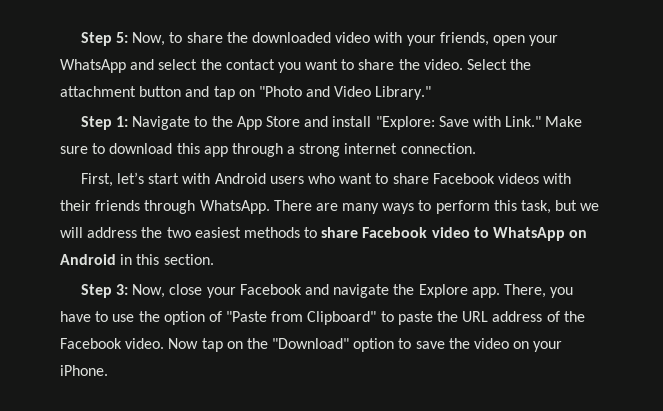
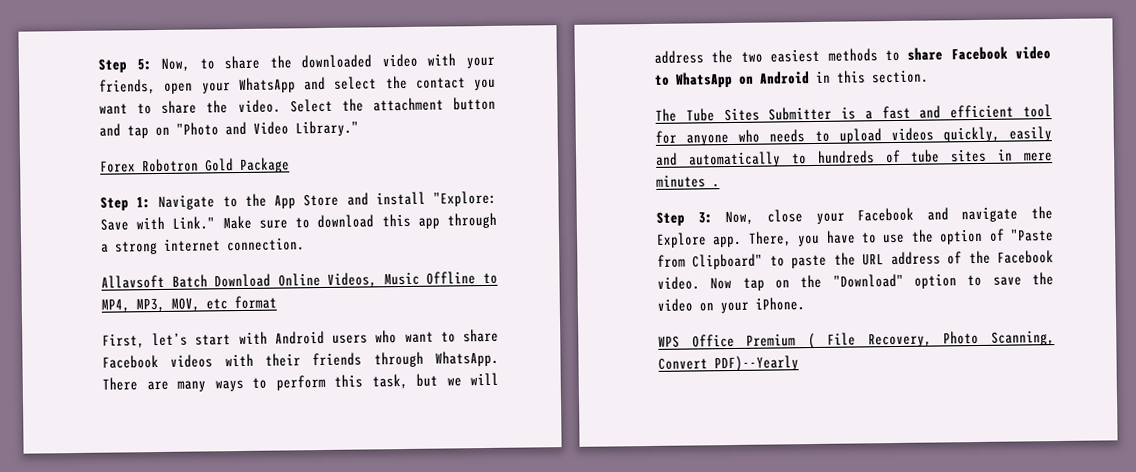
(432, 93) none -> [100,157,290,173] // Forex Robotron Gold Package
(476, 148) none -> [101,271,498,289] [101,295,277,313] // Allavsoft Batch Download Online Videos, Music Offline to MP4, MP3, MOV, etc format
(214, 259) none -> [655,104,1052,122] [655,126,1052,146] [655,148,1053,168] [656,174,720,188] // The Tube Sites Submitter is a fast and efficient tool for anyone who needs to upload videos quickly, easily and automatically to hundreds of tube sites in mere minutes .
(108, 370) none -> [658,330,1055,350] [658,355,799,373] // WPS Office Premium ( File Recovery, Photo Scanning, Convert PDF)--Yearly

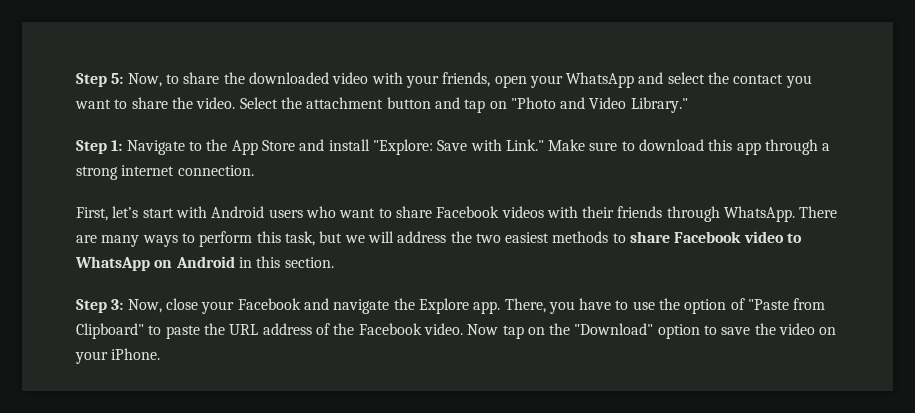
[100,157,290,173] // Forex Robotron Gold Package -> (688, 105) none
[101,271,498,289] [101,295,277,313] // Allavsoft Batch Download Online Videos, Music Offline to MP4, MP3, MOV, etc format -> (254, 170) none
[655,104,1052,122] [655,126,1052,146] [655,148,1053,168] [656,174,720,188] // The Tube Sites Submitter is a fast and efficient tool for anyone who needs to upload videos quickly, easily and automatically to hundreds of tube sites in mere minutes . -> (334, 262) none
[658,330,1055,350] [658,355,799,373] // WPS Office Premium ( File Recovery, Photo Scanning, Convert PDF)--Yearly -> (161, 354) none

